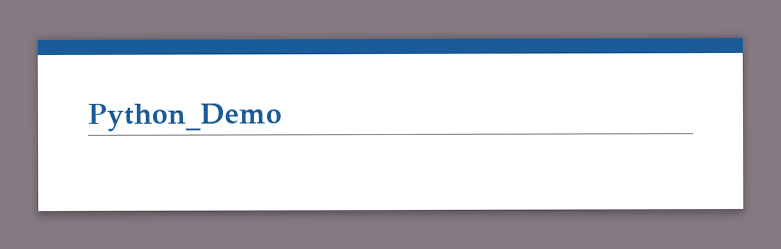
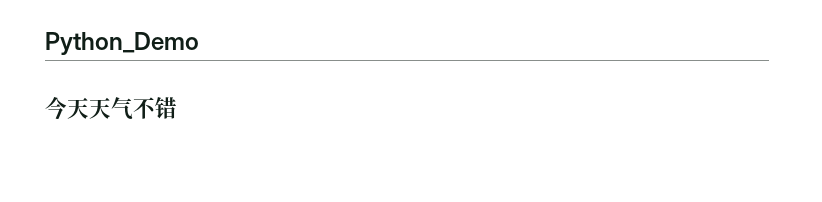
(283, 117) none -> [45,97,177,120] // 今天天气不错

